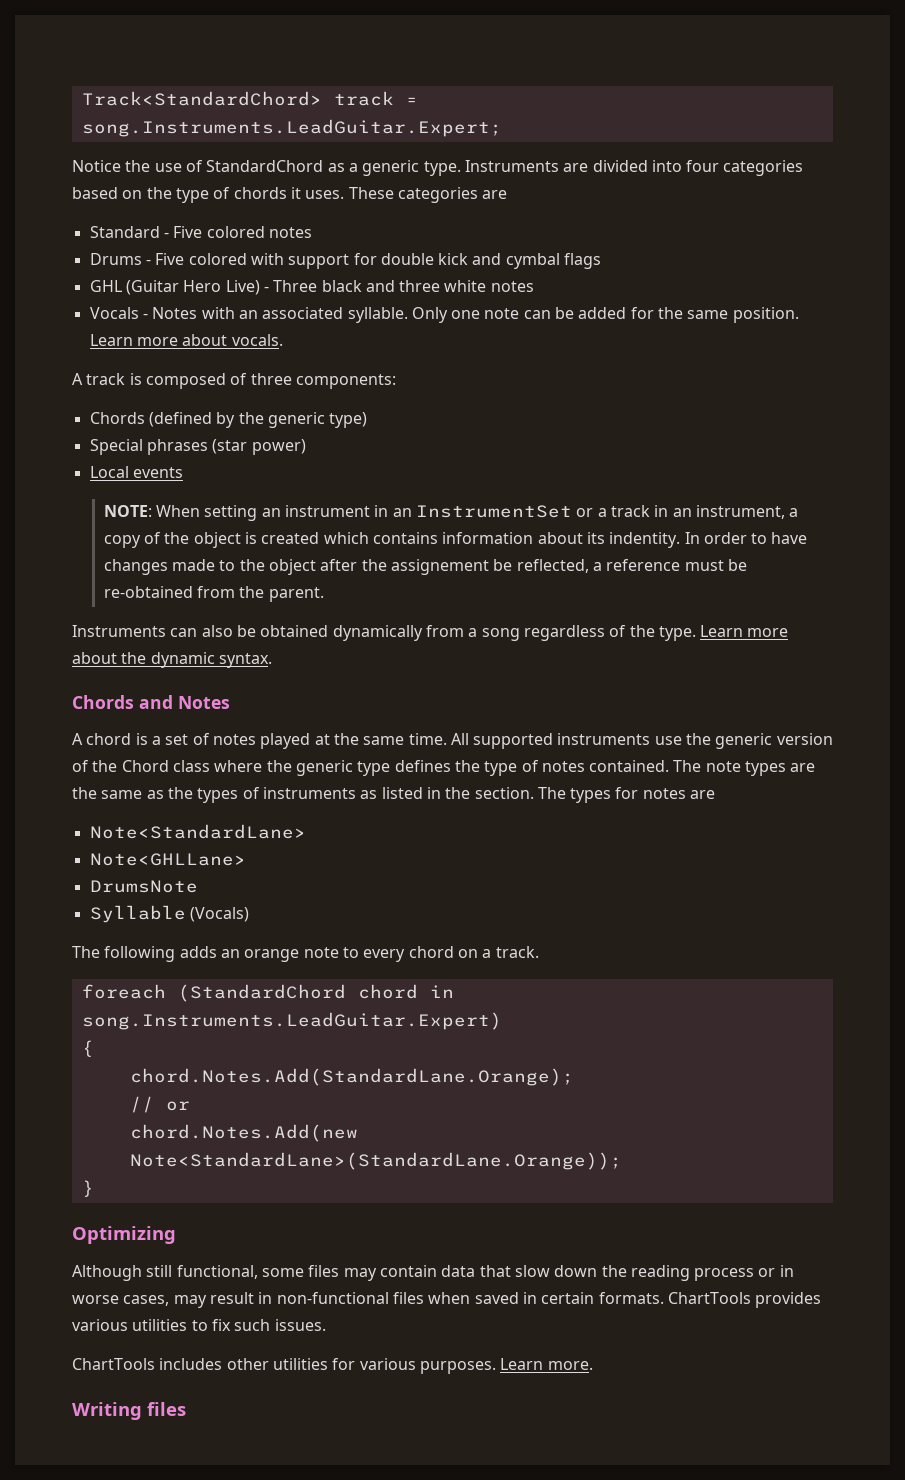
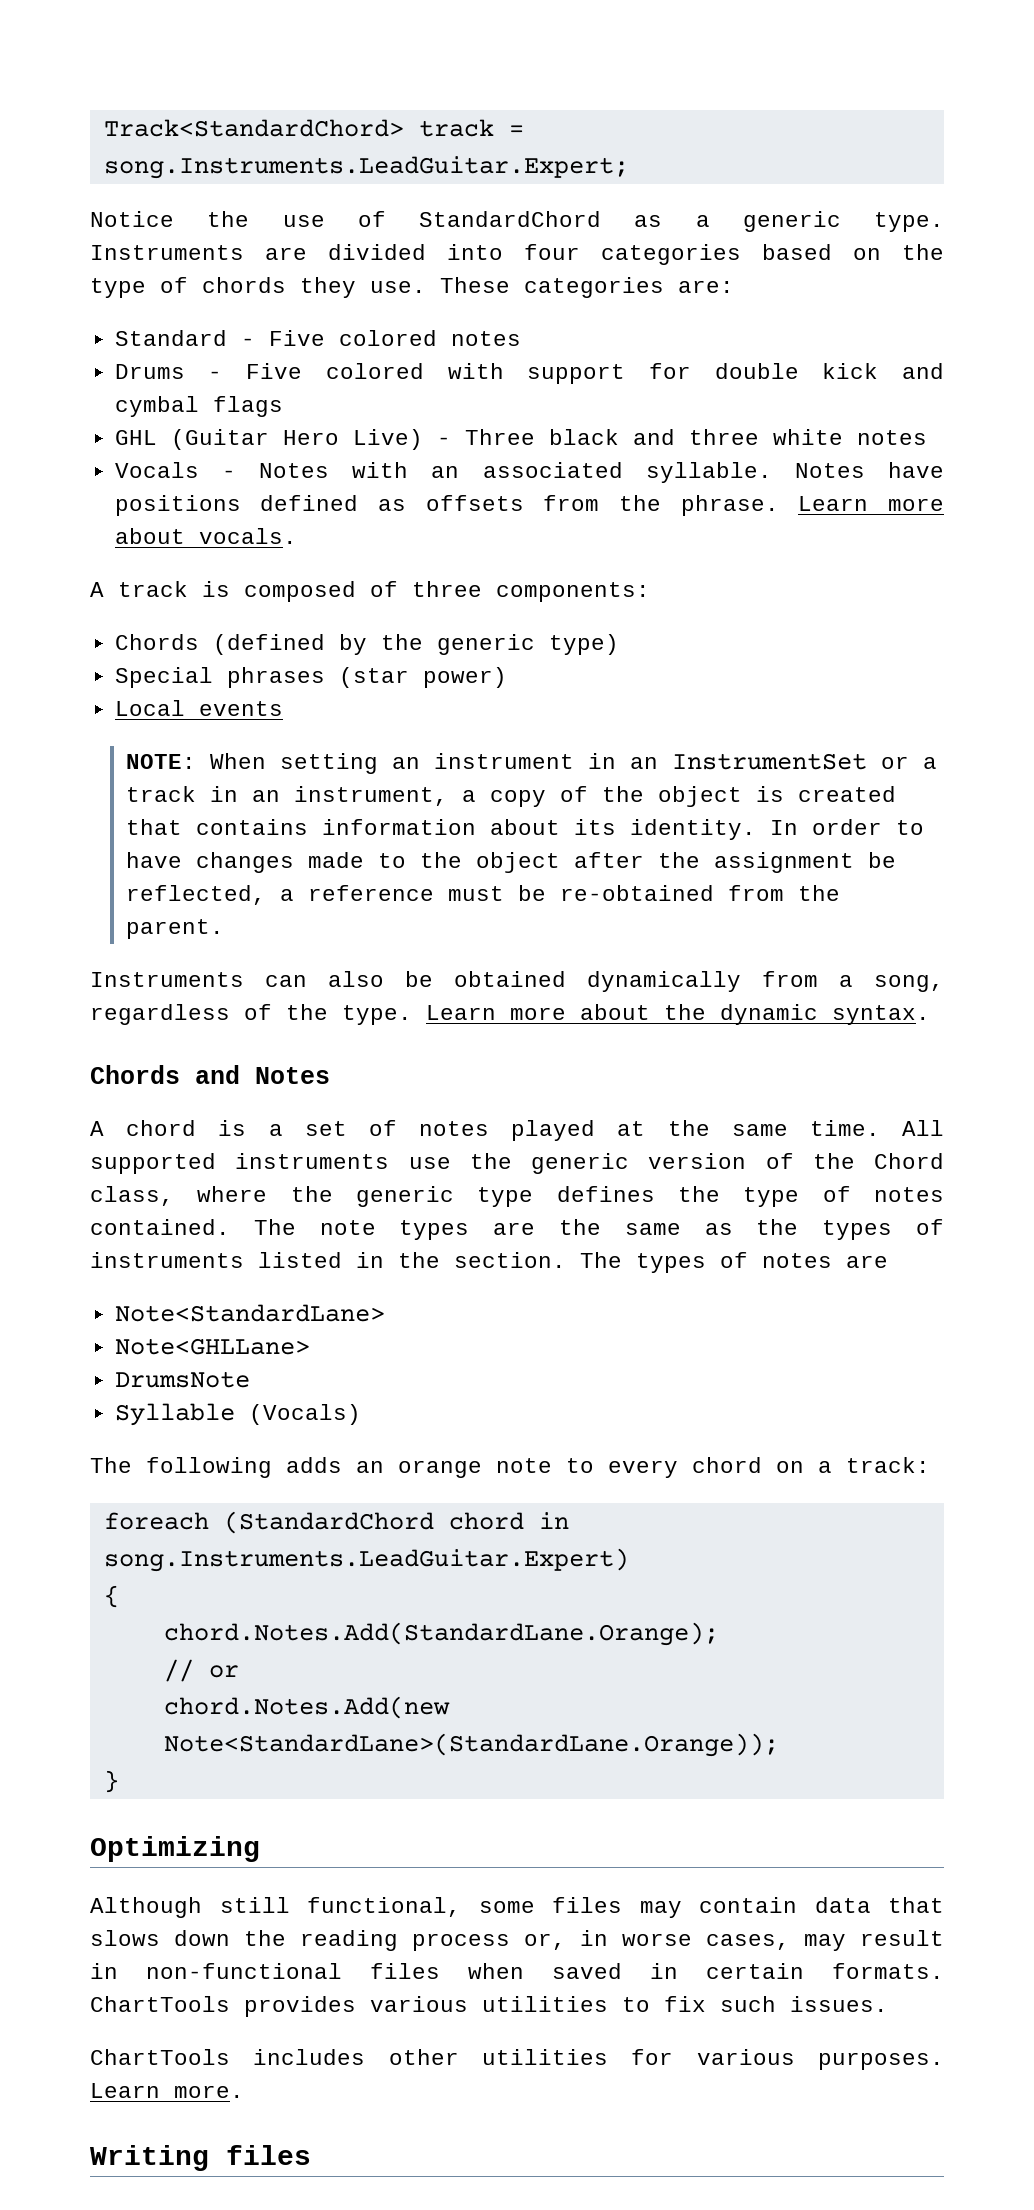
[290,187,345,199] it uses. -> [300,277,426,298] they use.
[482,190,508,199] are -> [678,280,734,293] are:
[411,307,799,323] Only one note can be added for the same position. -> [794,462,944,478] [114,495,779,516] Notes have positions defined as offsets from the phrase.
[323,532,369,544] which -> [126,819,183,835] that
[609,532,681,548] indentity. -> [630,819,757,840] identity.
[390,559,489,575] assignement -> [714,852,855,873] assignment
[481,628,520,641] song -> [874,975,944,992] song,
[172,760,210,772] class -> [90,1186,174,1206] class,
[360,790,378,799] as -> (244, 1260) none
[615,787,639,799] for -> [720,1252,748,1268] of
[495,946,539,958] track. -> [846,1457,930,1473] track:
[514,1265,550,1277] slow -> [90,1930,160,1946] slows
[758,1268,776,1277] or -> [524,1933,566,1950] or,

